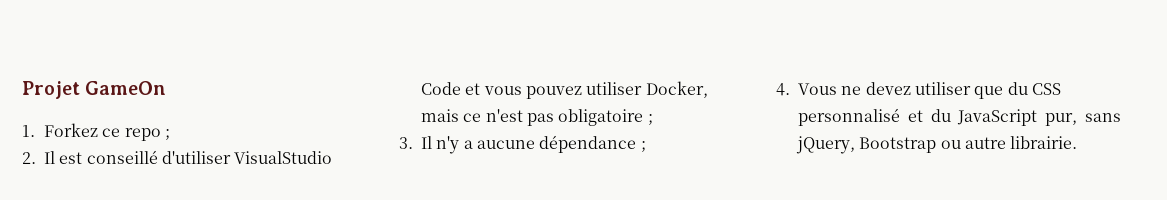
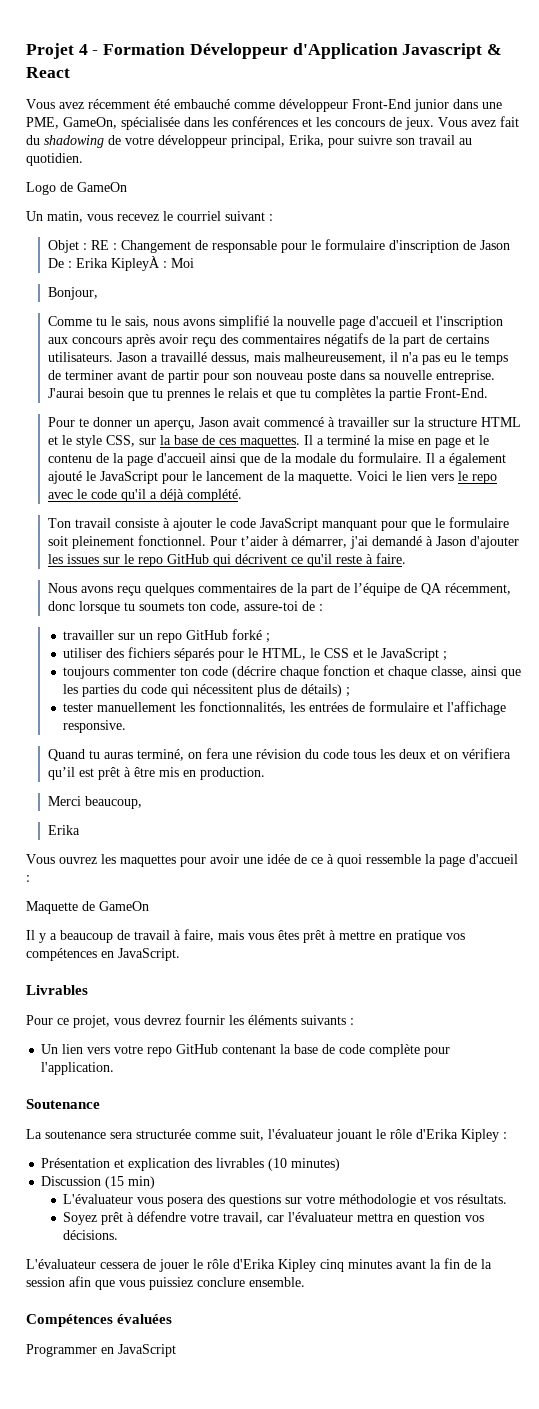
[85,81,167,95] [22,123,170,141] [22,150,333,164] [421,81,708,99] [421,109,653,126] [399,135,646,154] [776,82,1061,99] [798,108,1121,126] [796,136,1078,154] GameOn // 1. Forkez ce repo ; // 2. Il est conseillé d'utiliser VisualStudio Code et vous pouvez utiliser Docker, mais ce n'est pas obligatoire ; // 3. Il n'y a aucune dépendance ; // 4. Vous ne devez utiliser que du CSS personnalisé et du JavaScript pur, sans jQuery, Bootstrap ou autre librairie. -> [78,43,503,59] [26,67,70,78] [26,99,502,112] [26,116,519,130] [26,135,472,148] [26,153,83,166] [26,182,127,195] [26,211,273,223] [47,239,510,253] [47,256,194,271] [47,287,98,300] [47,315,503,329] [47,333,489,347] [47,352,508,365] [47,370,495,383] [47,388,488,401] [47,417,521,430] [47,435,489,448] [47,452,506,466] [47,471,497,484] [47,489,242,502] [47,517,509,531] [47,535,519,549] [47,553,406,567] [47,583,511,596] [47,601,323,614] [63,629,271,643] [63,647,448,661] [63,665,522,679] [63,684,351,697] [63,701,507,715] [63,720,127,733] [47,748,511,761] [47,767,265,780] [47,796,142,809] [47,825,80,835] [26,854,518,867] [26,875,30,882] [26,901,149,914] [26,929,465,943] [26,948,180,961] [26,985,88,995] [26,1014,354,1028] [41,1044,451,1057] [41,1062,115,1075] [26,1099,100,1109] [26,1129,507,1142] [41,1158,341,1171] [41,1176,156,1189] [63,1194,508,1207] [63,1211,485,1225] [63,1230,119,1240] [26,1258,492,1272] [26,1276,305,1290] [26,1314,173,1327] [26,1344,176,1357] 4 - Formation Développeur d'Application Javascript & React // Vous avez récemment été embauché comme développeur Front-End junior dans une PME, GameOn, spécialisée dans les conférences et les concours de jeux. Vous avez fait du shadowing de votre développeur principal, Erika, pour suivre son travail au quotidien. // Logo de GameOn // Un matin, vous recevez le courriel suivant : // Objet : RE : Changement de responsable pour le formulaire d'inscription de Jason De : Erika KipleyÀ : Moi // Bonjour, // Comme tu le sais, nous avons simplifié la nouvelle page d'accueil et l'inscription aux concours après avoir reçu des commentaires négatifs de la part de certains utilisateurs. Jason a travaillé dessus, mais malheureusement, il n'a pas eu le temps de terminer avant de partir pour son nouveau poste dans sa nouvelle entreprise. J'aurai besoin que tu prennes le relais et que tu complètes la partie Front-End. // Pour te donner un aperçu, Jason avait commencé à travailler sur la structure HTML et le style CSS, sur la base de ces maquettes. Il a terminé la mise en page et le contenu de la page d'accueil ainsi que de la modale du formulaire. Il a également ajouté le JavaScript pour le lancement de la maquette. Voici le lien vers le repo avec le code qu'il a déjà complété. // Ton travail consiste à ajouter le code JavaScript manquant pour que le formulaire soit pleinement fonctionnel. Pour t’aider à démarrer, j'ai demandé à Jason d'ajouter les issues sur le repo GitHub qui décrivent ce qu'il reste à faire. // Nous avons reçu quelques commentaires de la part de l’équipe de QA récemment, donc lorsque tu soumets ton code, assure-toi de : // travailler sur un repo GitHub forké ; // utiliser des fichiers séparés pour le HTML, le CSS et le JavaScript ; // toujours commenter ton code (décrire chaque fonction et chaque classe, ainsi que les parties du code qui nécessitent plus de détails) ; // tester manuellement les fonctionnalités, les entrées de formulaire et l'affichage responsive. // Quand tu auras terminé, on fera une révision du code tous les deux et on vérifiera qu’il est prêt à être mis en production. // Merci beaucoup, // Erika // Vous ouvrez les maquettes pour avoir une idée de ce à quoi ressemble la page d'accueil : // Maquette de GameOn // Il y a beaucoup de travail à faire, mais vous êtes prêt à mettre en pratique vos compétences en JavaScript. // Livrables // Pour ce projet, vous devrez fournir les éléments suivants : // Un lien vers votre repo GitHub contenant la base de code complète pour l'application. // Soutenance // La soutenance sera structurée comme suit, l'évaluateur jouant le rôle d'Erika Kipley : // Présentation et explication des livrables (10 minutes) // Discussion (15 min) // L'évaluateur vous posera des questions sur votre méthodologie et vos résultats. // Soyez prêt à défendre votre travail, car l'évaluateur mettra en question vos décisions. // L'évaluateur cessera de jouer le rôle d'Erika Kipley cinq minutes avant la fin de la session afin que vous puissiez conclure ensemble. // Compétences évaluées // Programmer en JavaScript

